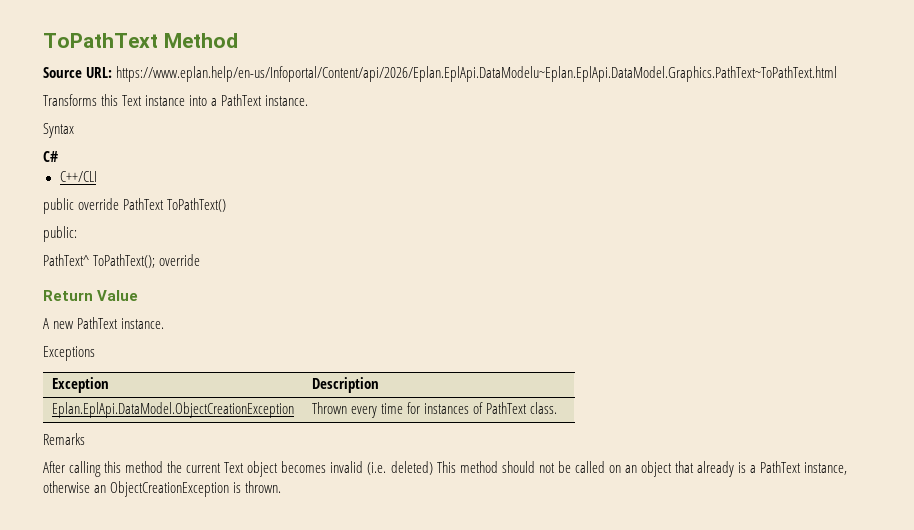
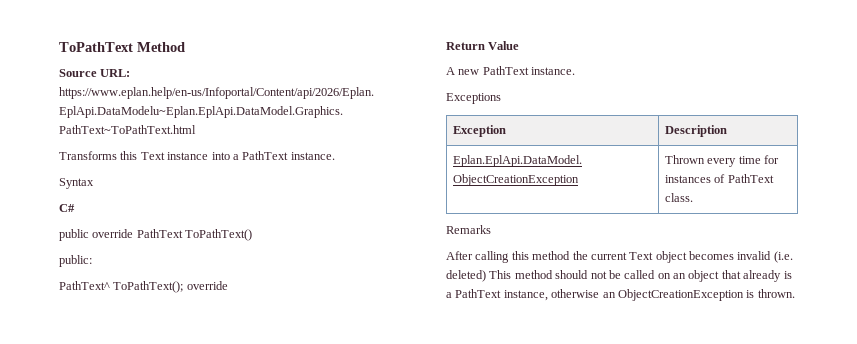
[59,171,97,182] // C++/CLI -> (75, 208) none

